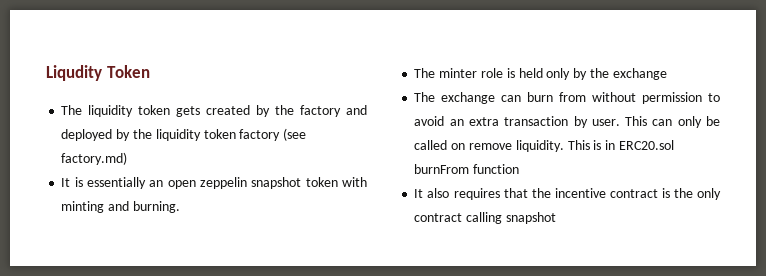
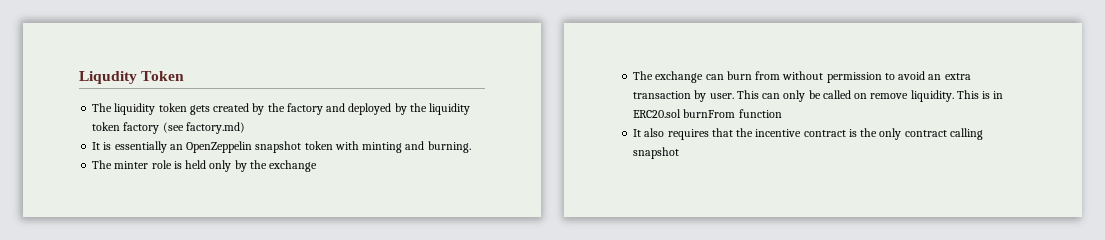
[167,177,248,189] open zeppelin -> [186,141,253,153] OpenZeppelin

